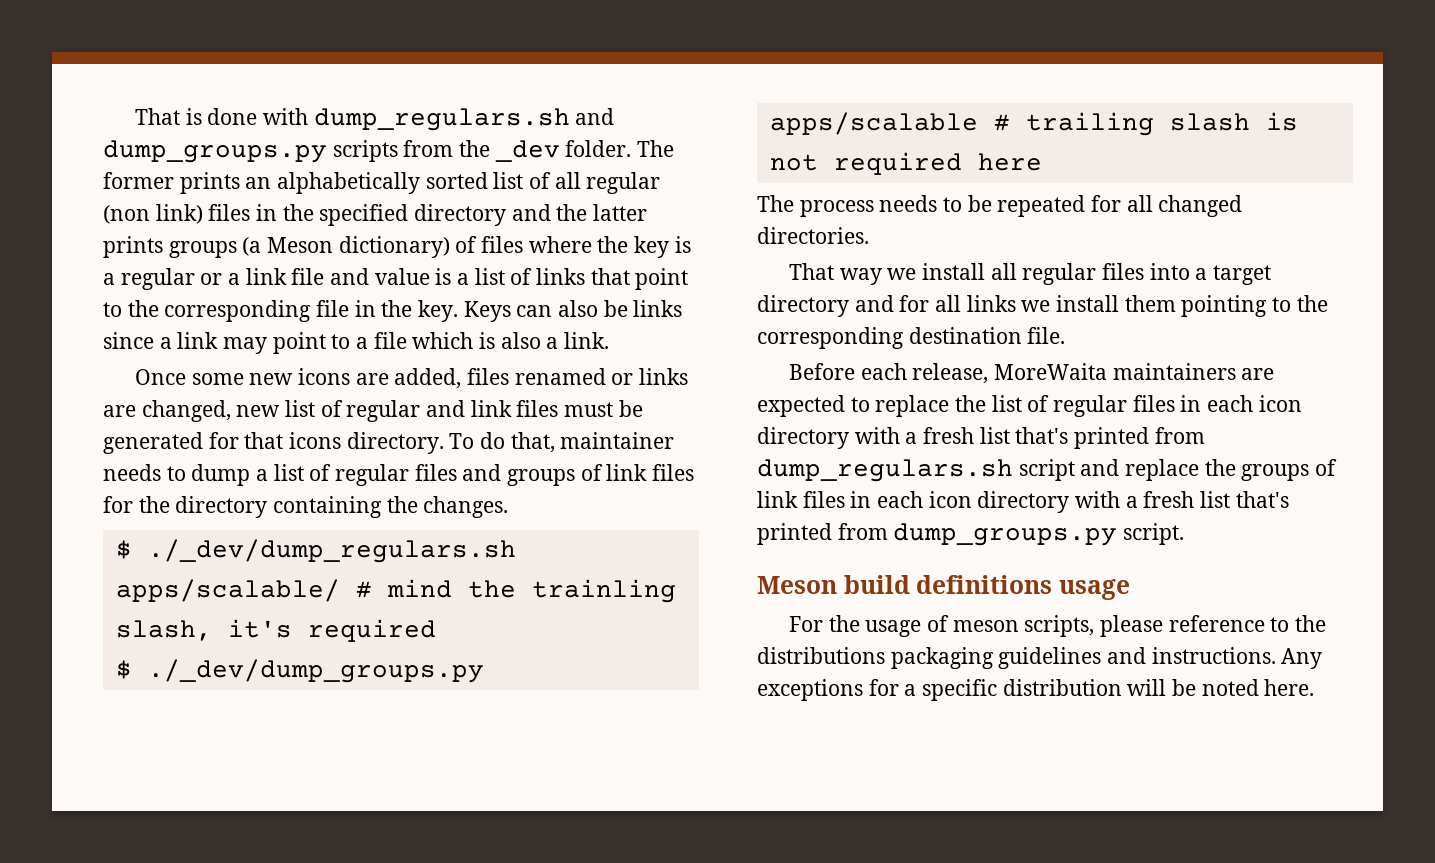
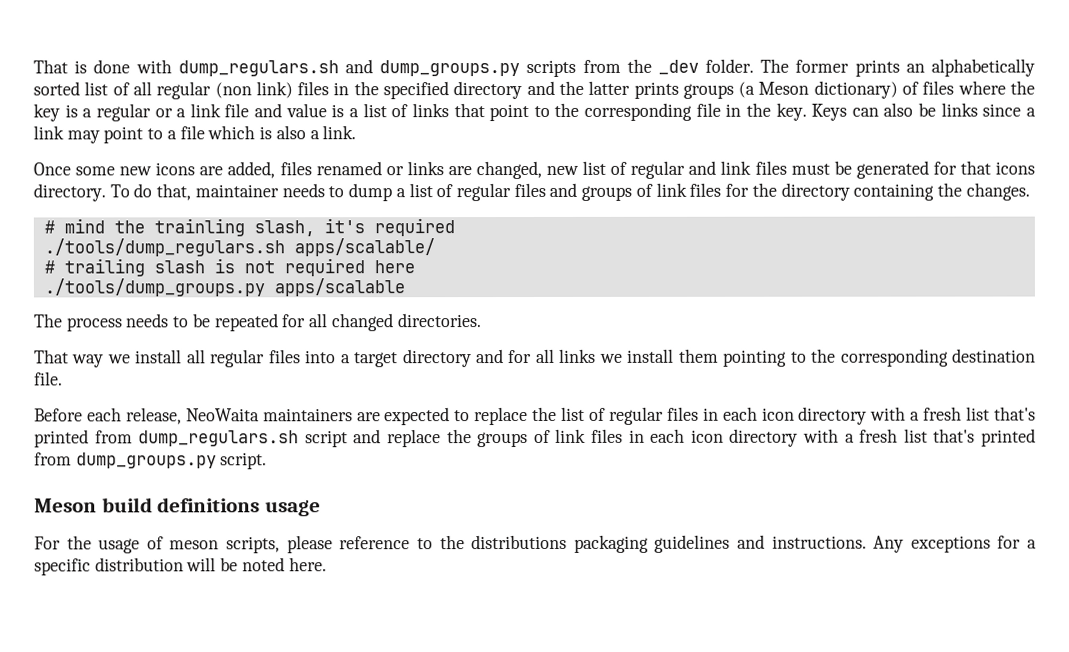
[115,539,516,563] [115,579,340,602] $ ./_dev/dump_regulars.sh apps/scalable/ -> (1030, 191) none
[115,659,484,683] [769,112,978,135] $ ./_dev/dump_groups.py apps/scalable -> [43,238,435,257] ./tools/dump_regulars.sh apps/scalable/ //
(1042, 162) none -> [43,278,405,297] // ./tools/dump_groups.py apps/scalable
[994,363,1108,380] MoreWaita -> [185,408,260,422] NeoWaita

